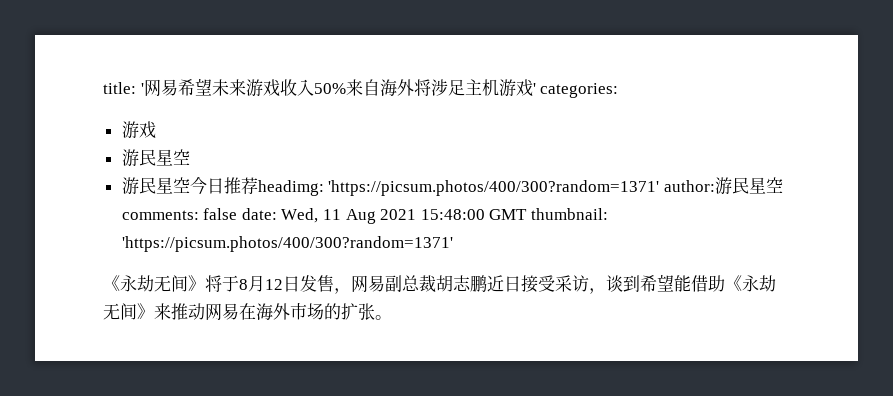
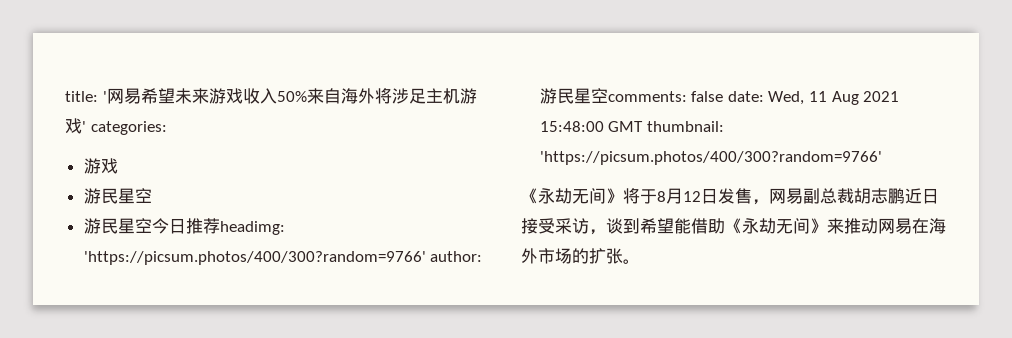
[328,180,660,196] 'https://picsum.photos/400/300?random=1371' -> [83,251,426,265] 'https://picsum.photos/400/300?random=9766'
[121,236,453,252] 'https://picsum.photos/400/300?random=1371' -> [539,151,882,165] 'https://picsum.photos/400/300?random=9766'

